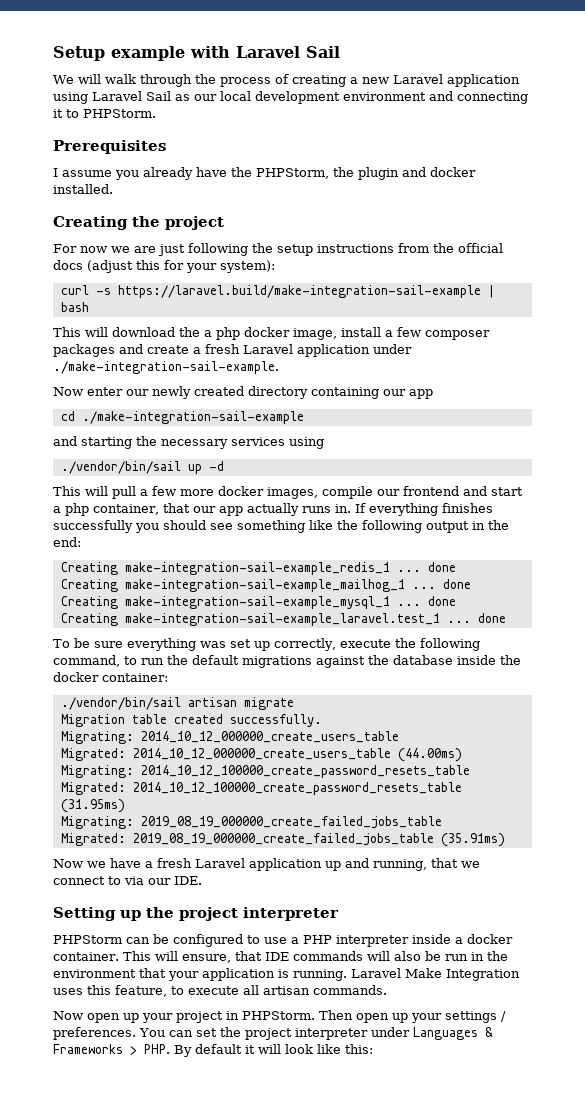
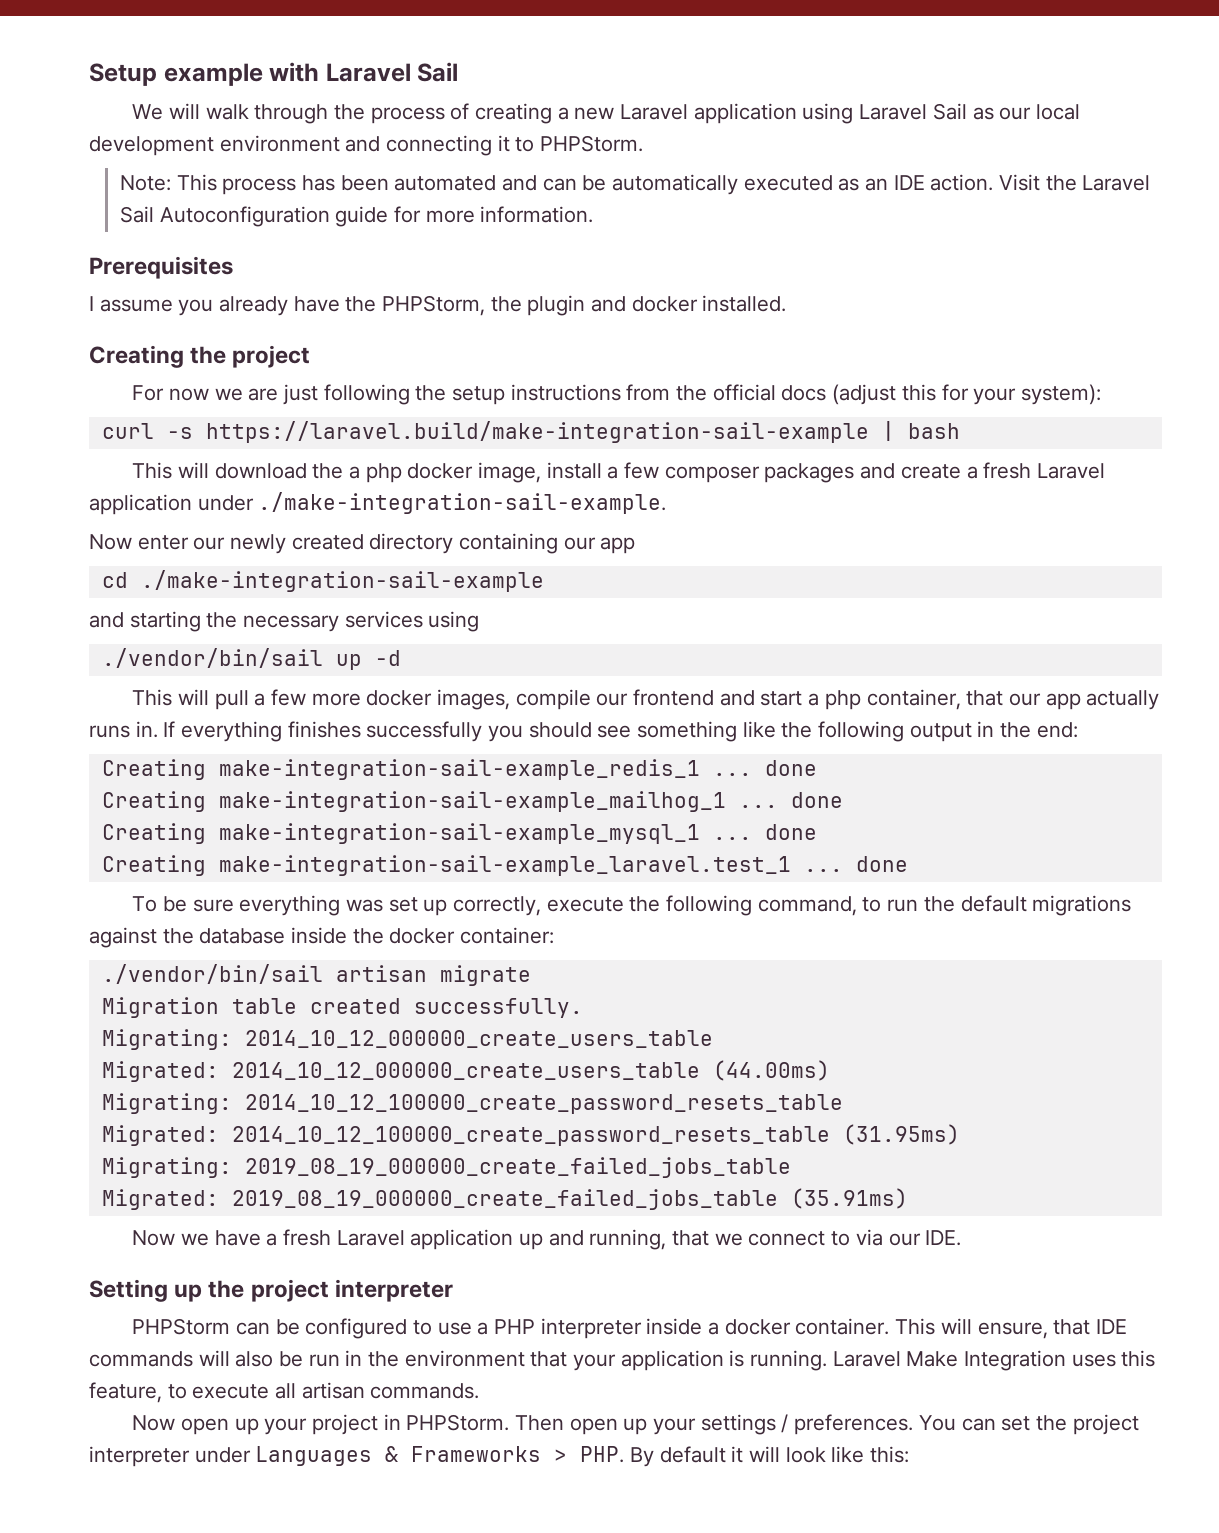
(156, 113) none -> [119,174,1151,195] [119,206,594,227] // Note: This process has been automated and can be automatically executed as an IDE action. Visit the Laravel Sail Autoconfiguration guide for more information.

